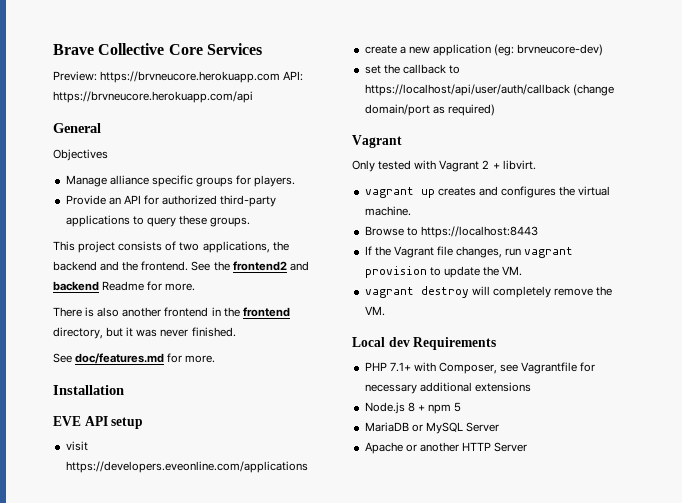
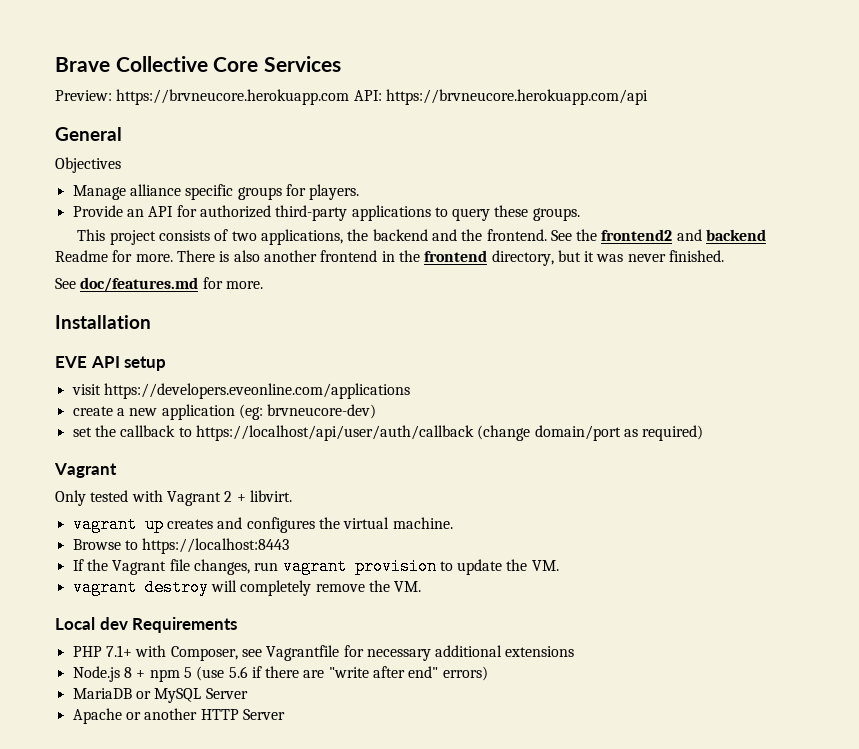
(196, 287) // -> (173, 258) none
(462, 407) none -> [196,666,488,681] (use 5.6 if there are "write after end" errors)

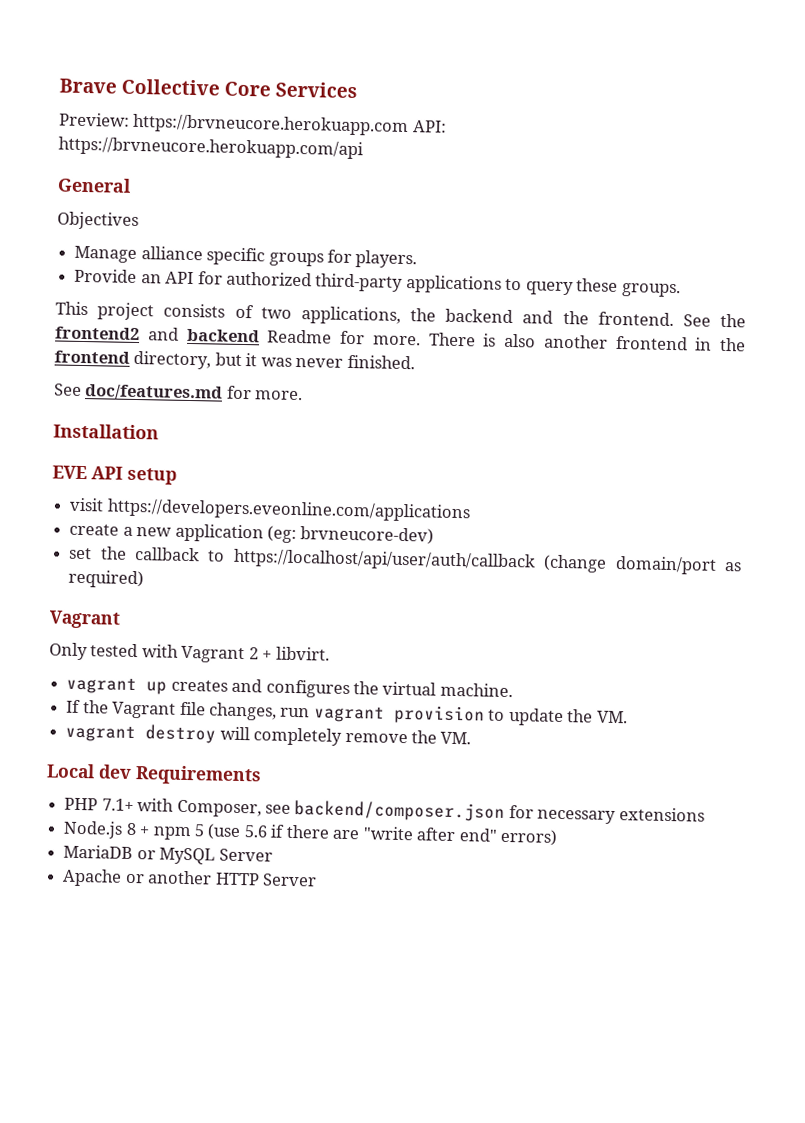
[72,538,290,554] // Browse to https://localhost:8443 -> (513, 690) none
[266,645,340,661] Vagrantfile -> [294,800,506,822] backend/composer.json
[435,645,503,657] additional -> (617, 817) none

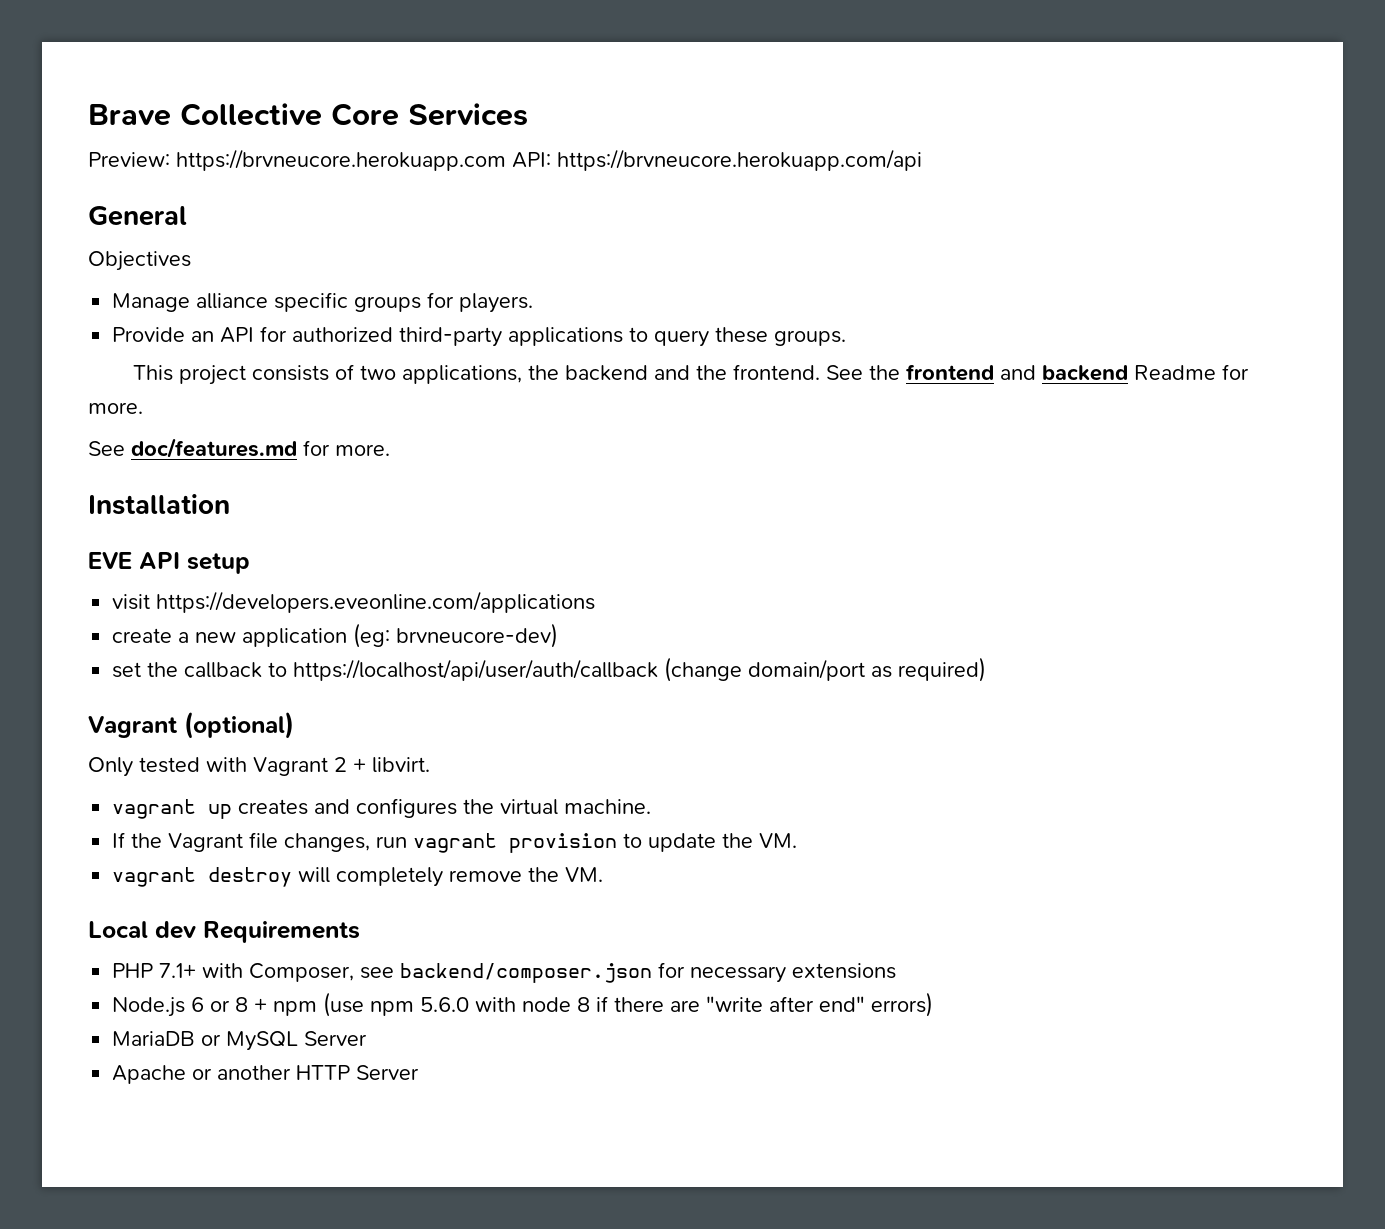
[55,326,140,341] frontend2 -> [905,364,994,381] frontend
[428,332,746,352] [54,350,415,370] There is also another frontend in the frontend directory, but it was never finished. -> (143, 408) none
(121, 619) none -> [184,711,294,739] (optional)
(124, 829) none -> [191,997,231,1012] 6 or
[193,823,268,841] 5 (use 5.6 -> [323,992,591,1017] (use npm 5.6.0 with node 8

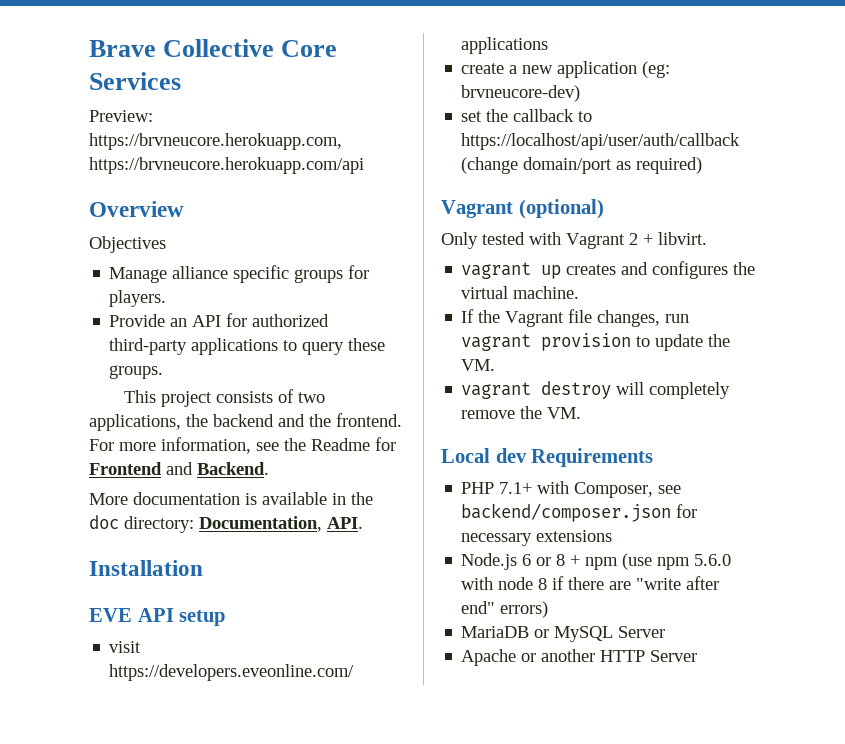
[176,149,551,171] https://brvneucore.herokuapp.com API: -> [89,133,342,150] https://brvneucore.herokuapp.com,
[88,206,187,226] General -> [89,201,184,217] Overview
[825,364,1249,381] [88,402,143,414] [88,438,390,458] See the frontend and backend Readme for more. // See doc/features.md for more. -> [89,437,396,454] [89,462,269,475] [89,492,373,505] [89,515,363,533] For more information, see the Readme for Frontend and Backend. // More documentation is available in the doc directory: Documentation, API.

